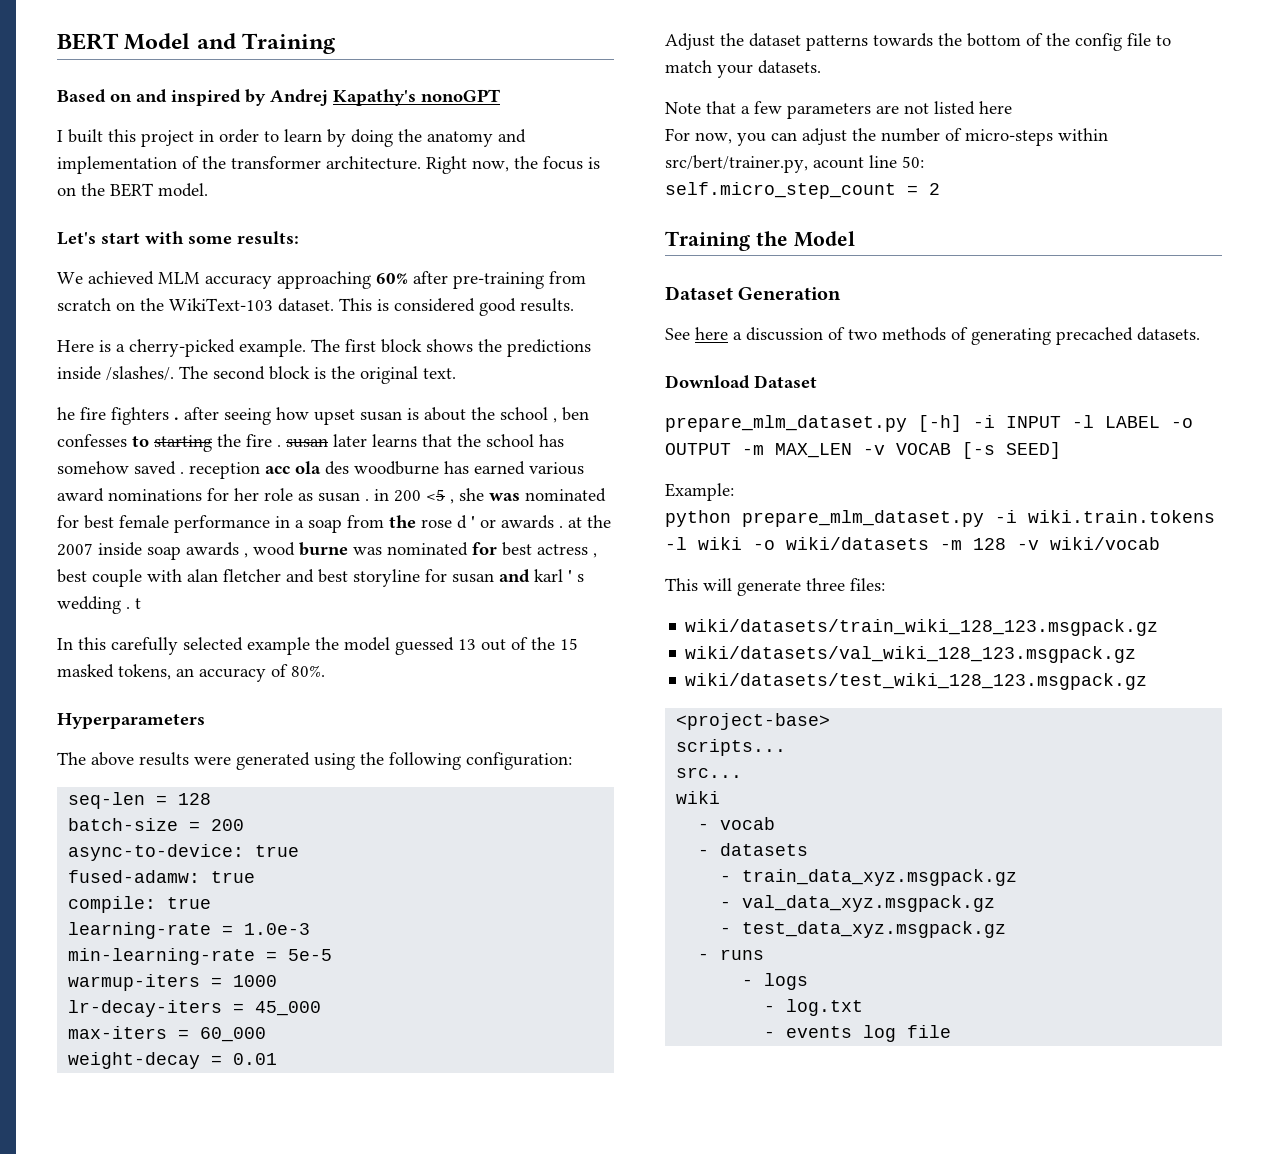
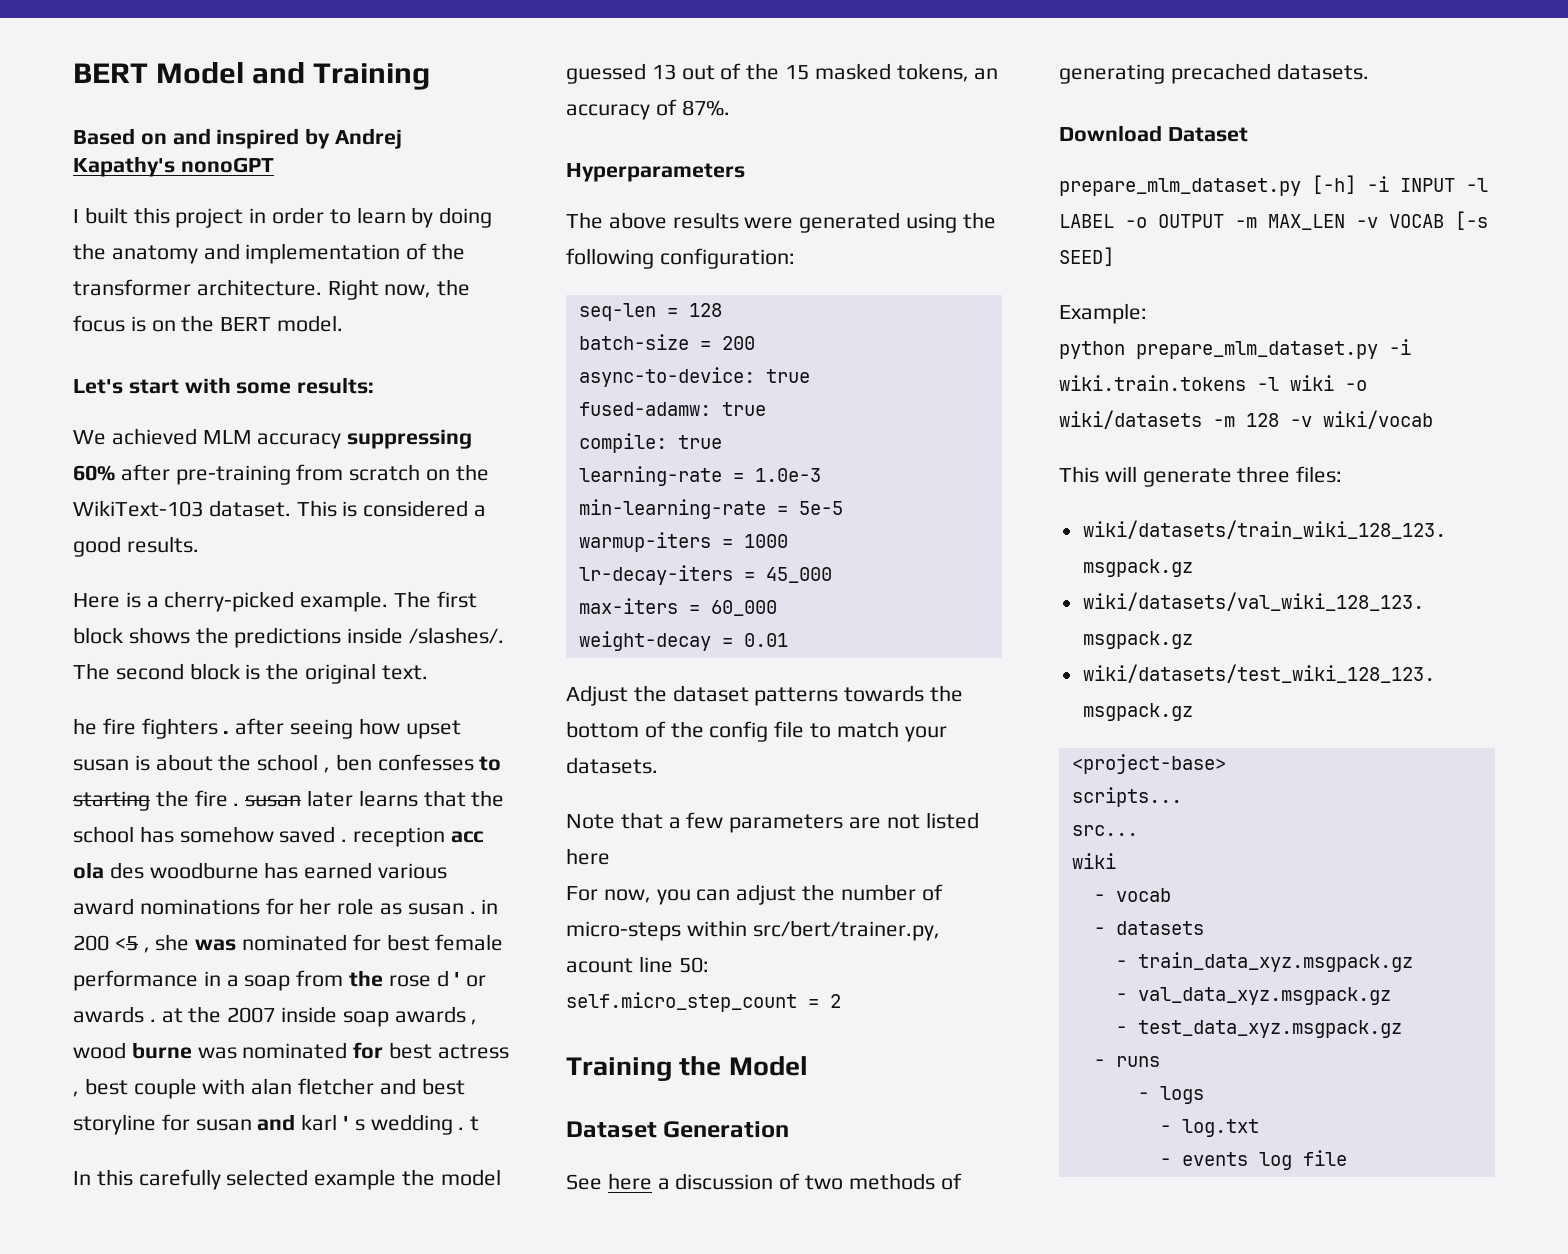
[277,271,371,289] approaching -> [347,429,473,449] suppressing
(475, 305) none -> [474,505,487,517] a
[291,665,325,677] 80%. -> [681,100,730,116] 87%.

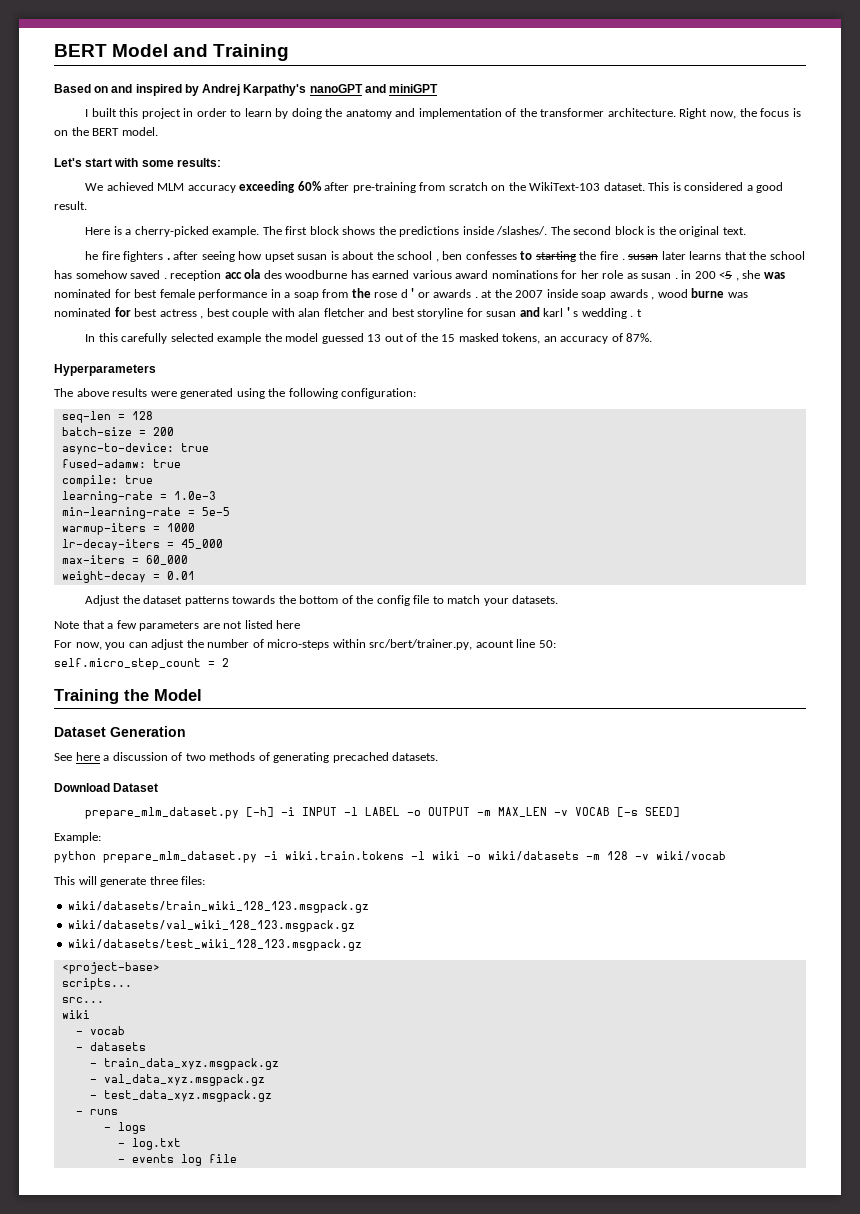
[73,156,274,177] Kapathy's nonoGPT -> [243,84,439,96] Karpathy's nanoGPT and miniGPT
[347,429,473,449] suppressing -> [239,181,296,193] exceeding
[126,536,199,553] results. -> [54,201,87,210] result.

